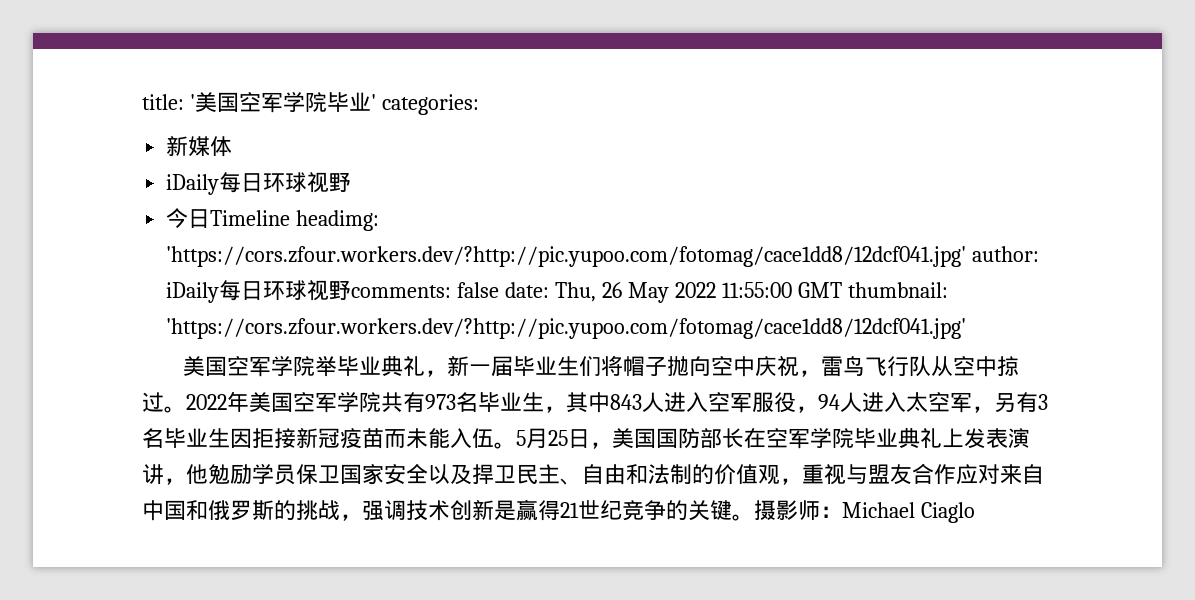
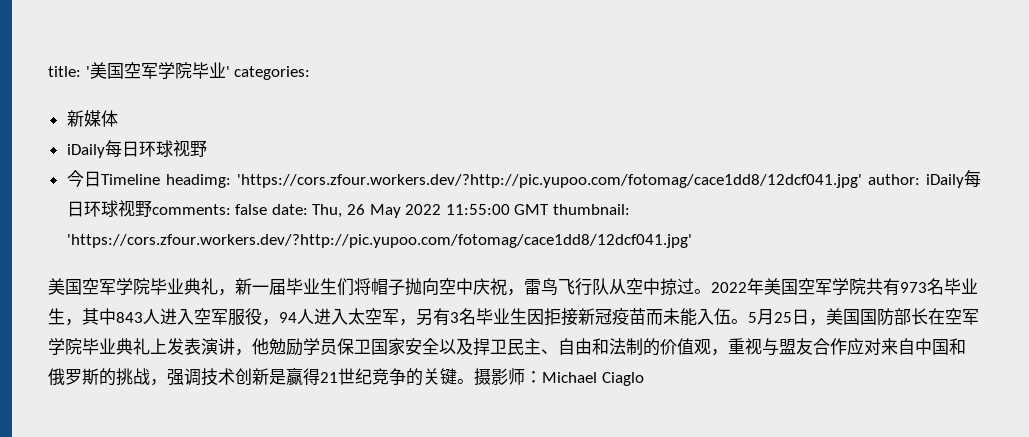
[314,356,337,377] 举 -> (150, 286) none

